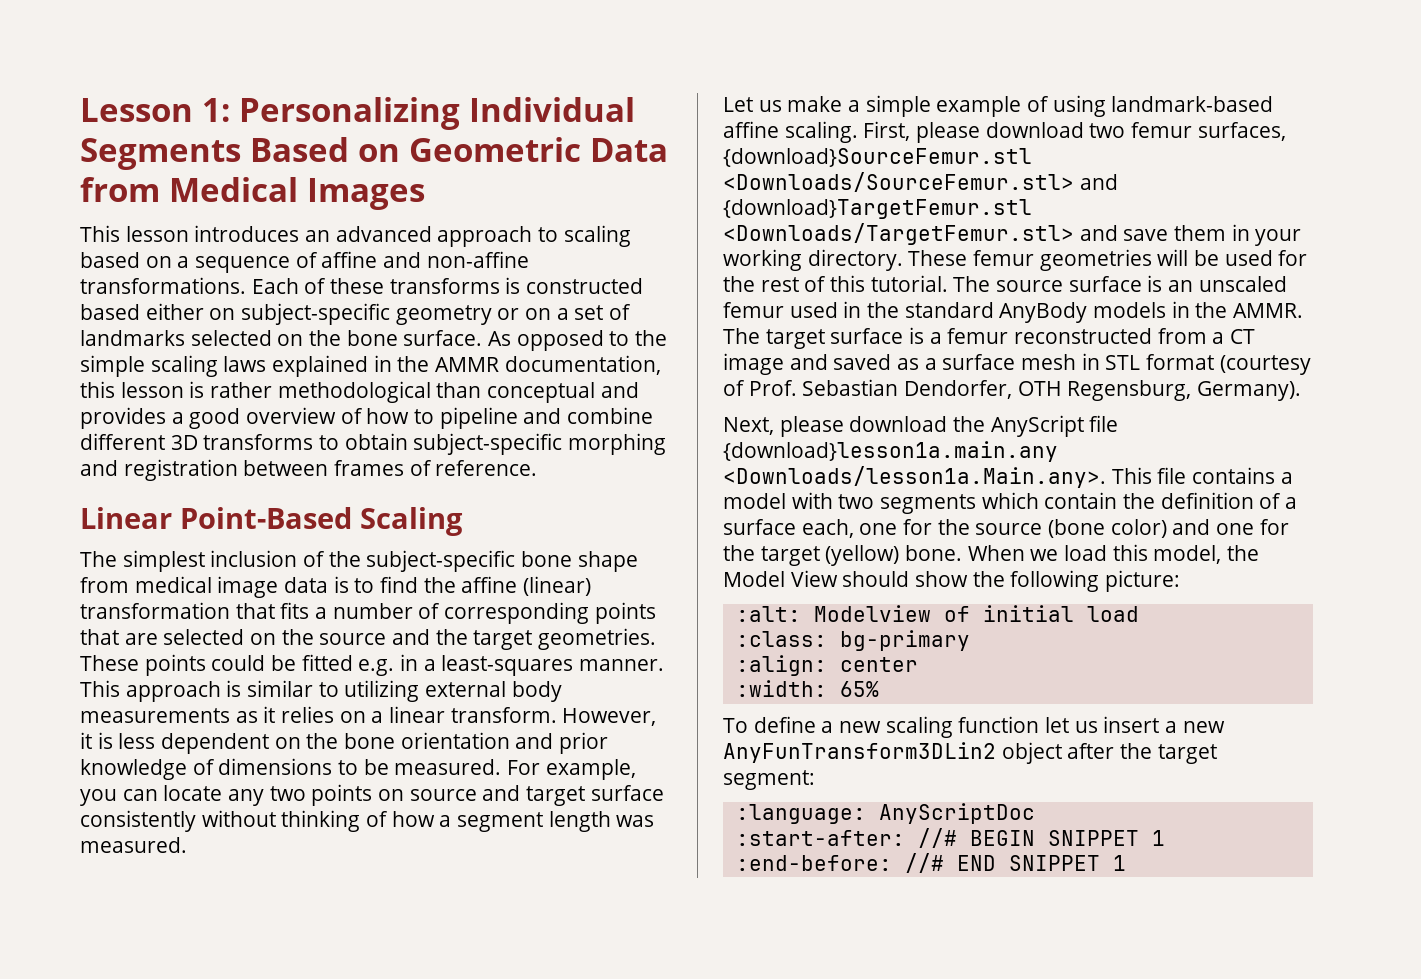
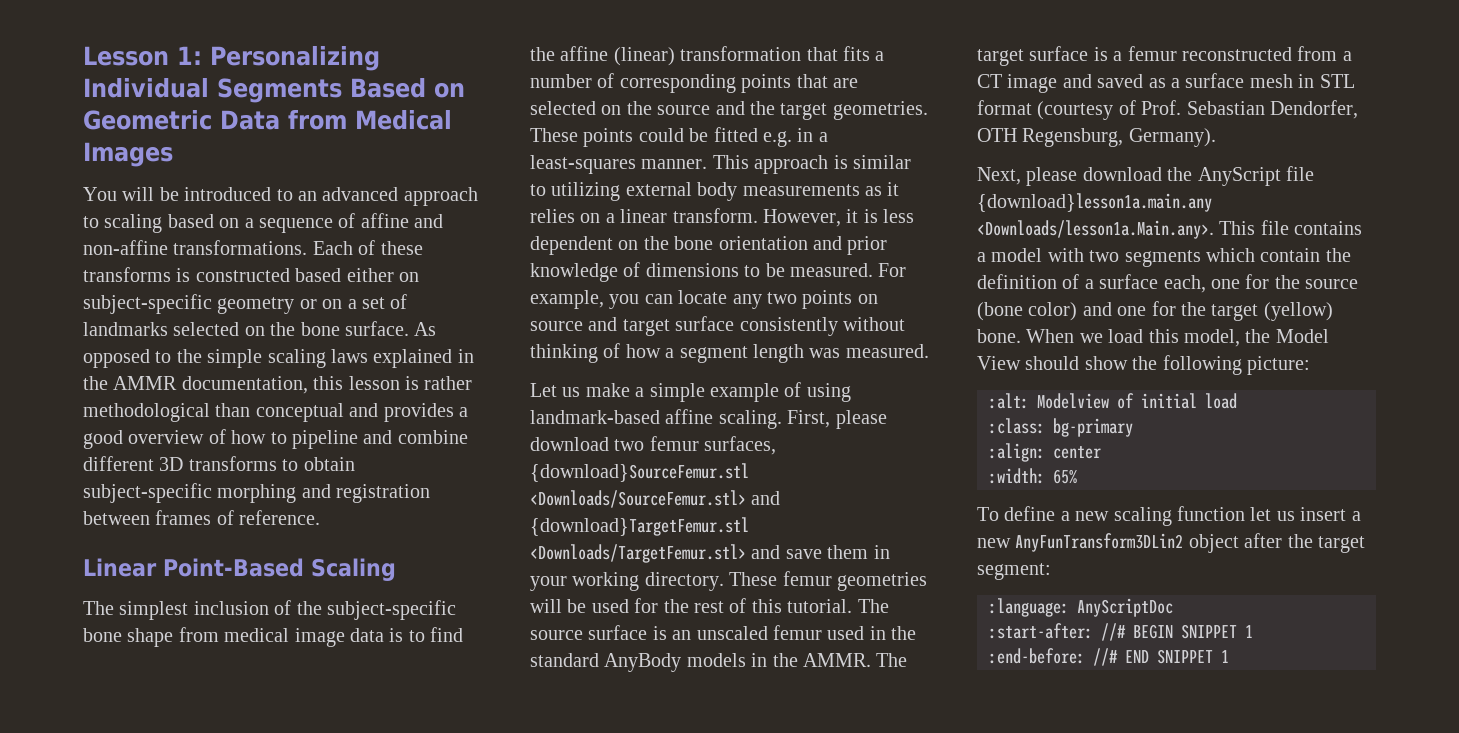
[80,225,300,242] This lesson introduces -> [83,187,293,201] You will be introduced to

